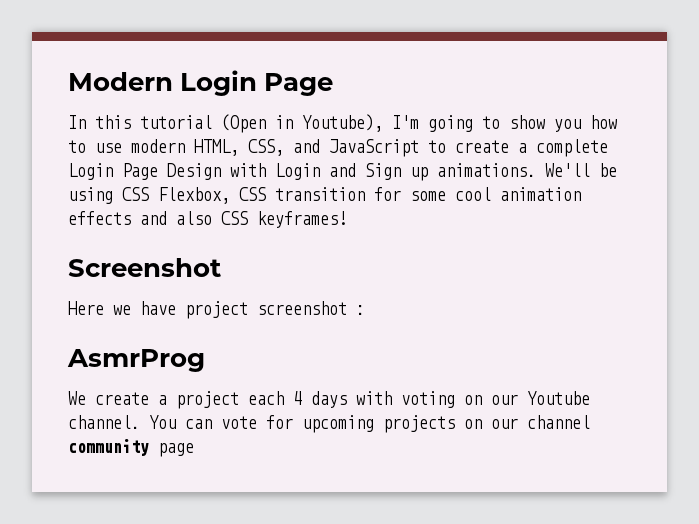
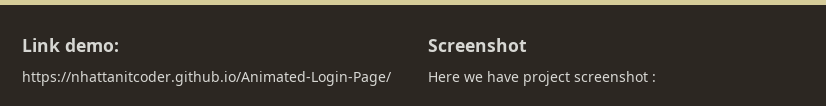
[68,70,334,96] [68,114,617,133] [68,139,608,157] [68,163,617,181] [68,187,581,204] [68,211,347,228] Modern Login Page // In this tutorial (Open in Youtube), I'm going to show you how to use modern HTML, CSS, and JavaScript to create a complete Login Page Design with Login and Sign up animations. We'll be using CSS Flexbox, CSS transition for some cool animation effects and also CSS keyframes! -> [22,38,119,52] [22,71,392,86] Link demo: // https://nhattanitcoder.github.io/Animated-Login-Page/
[67,349,205,372] [68,391,590,409] [68,415,590,433] [68,439,194,457] // AsmrProg // We create a project each 4 days with voting on our Youtube channel. You can vote for upcoming projects on our channel community page -> (656, 78) none

